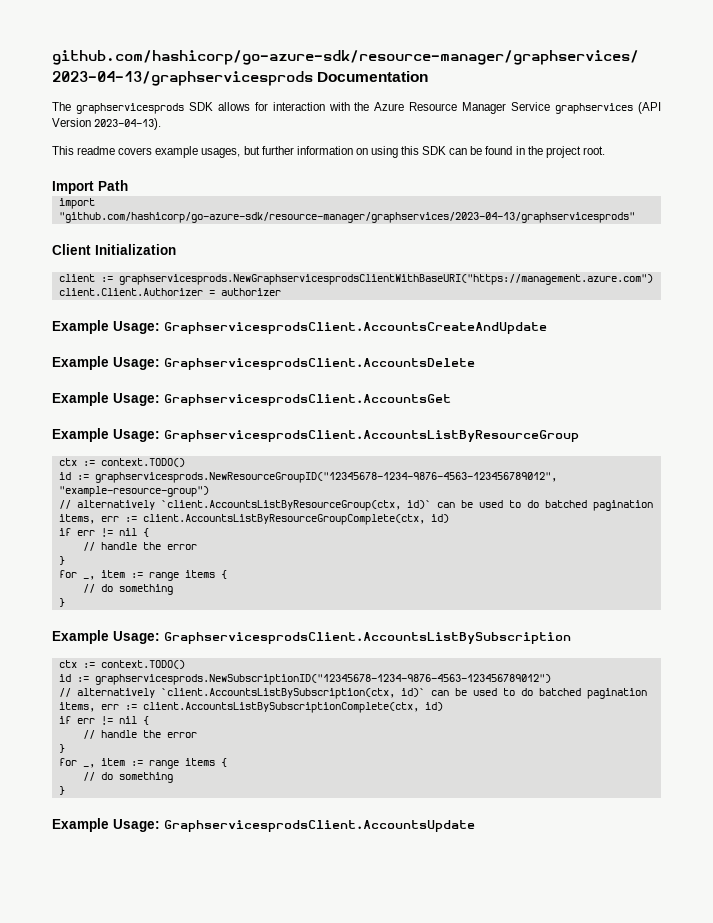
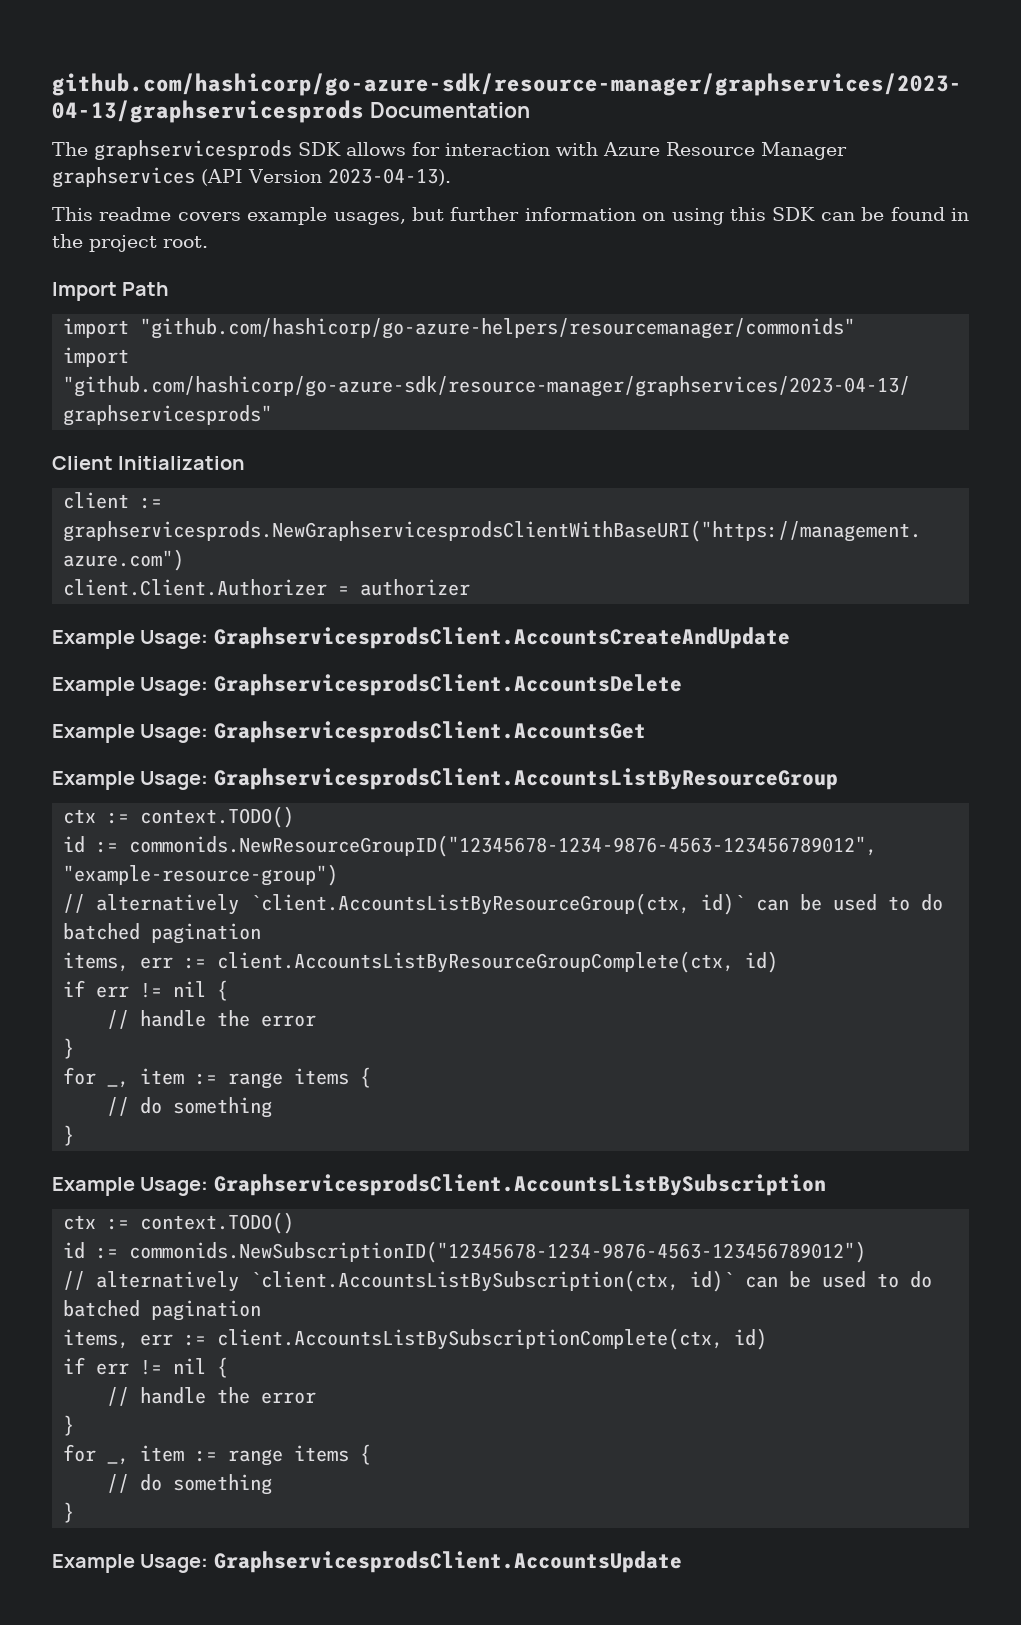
[354,102,370,111] the -> (598, 149) none
[511,102,551,111] Service -> (847, 151) none
(128, 185) none -> [63,318,856,339] // import "github.com/hashicorp/go-azure-helpers/resourcemanager/commonids"
[94,472,557,483] graphservicesprods.NewResourceGroupID("12345678-1234-9876-4563-123456789012", -> [129,835,878,857] commonids.NewResourceGroupID("12345678-1234-9876-4563-123456789012",
[94,674,551,685] graphservicesprods.NewSubscriptionID("12345678-1234-9876-4563-123456789012") -> [129,1241,867,1263] commonids.NewSubscriptionID("12345678-1234-9876-4563-123456789012")

